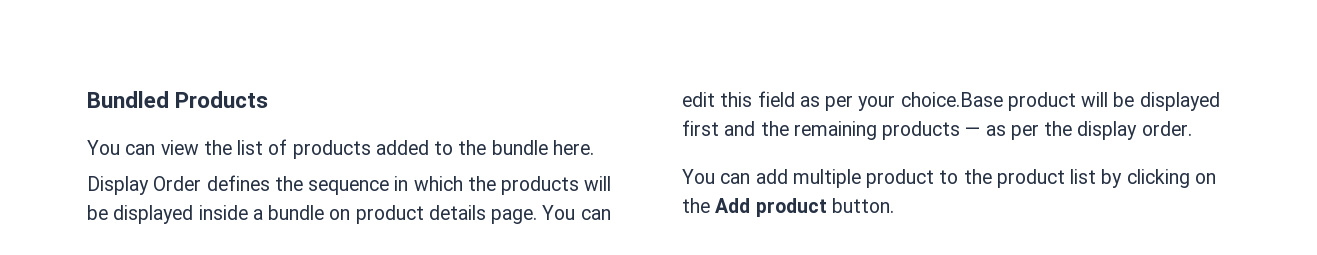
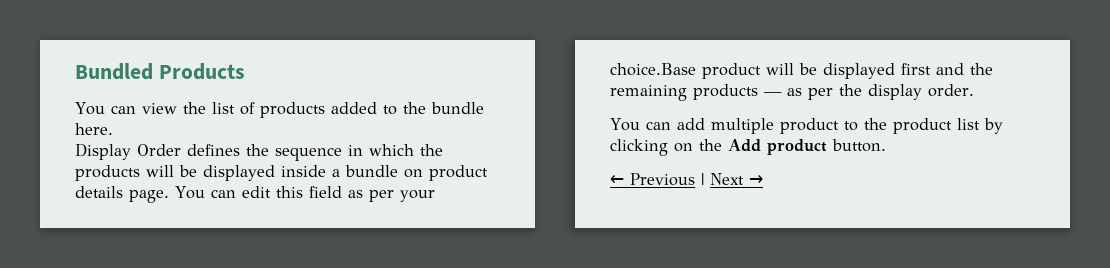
(894, 205) none -> [610,173,763,186] // ← Previous | Next →

